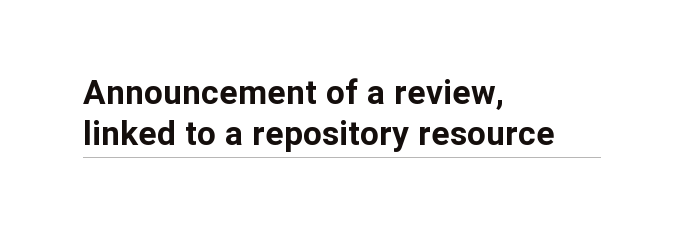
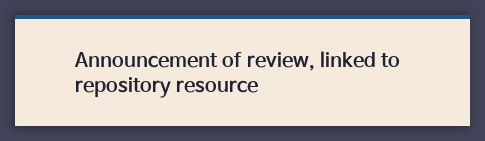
[367,86,386,104] a -> (243, 59) none
[225,127,244,145] a -> (401, 60) none

